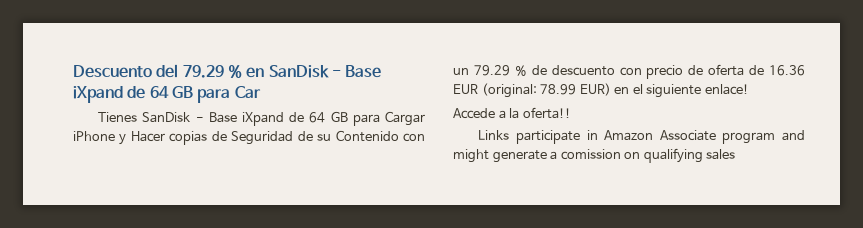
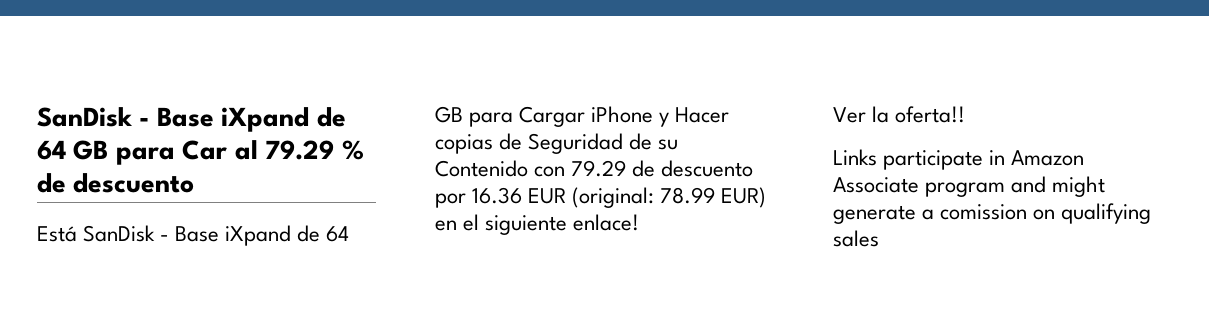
[73,64,265,78] Descuento del 79.29 % en -> (37, 117) none
[98,112,138,122] // Tienes -> [234,140,364,160] [37,173,195,193] [37,226,77,242] al 79.29 % de descuento // Está
[453,64,765,79] un 79.29 % de descuento con precio de oferta de -> [571,160,754,177] [435,193,466,208] 79.29 de descuento por
[453,108,506,119] Accede a -> [833,107,866,123] Ver

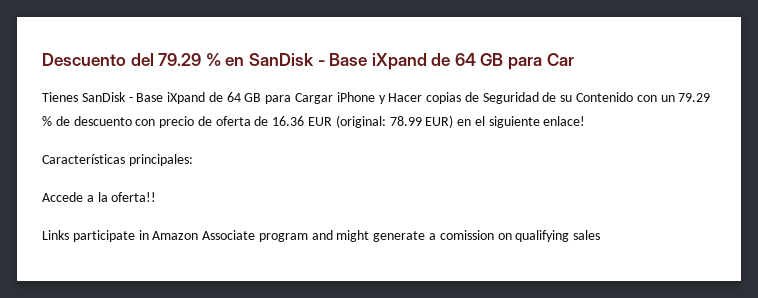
(37, 117) none -> [42,53,245,66] Descuento del 79.29 % en
[234,140,364,160] [37,173,195,193] [37,226,77,242] al 79.29 % de descuento // Está -> [42,92,78,102] // Tienes
[571,160,754,177] [435,193,466,208] 79.29 de descuento por -> [660,93,711,102] [42,116,269,128] un 79.29 % de descuento con precio de oferta de
[833,107,866,123] Ver -> [42,154,193,166] [42,192,94,202] Características principales: // Accede a

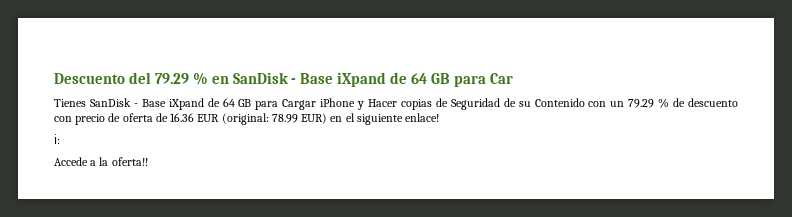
[42,154,193,166] Características principales: -> [54,134,60,144] ℹ:
[42,230,601,242] // Links participate in Amazon Associate program and might generate a comission on qualifying sales -> (148, 161) none

